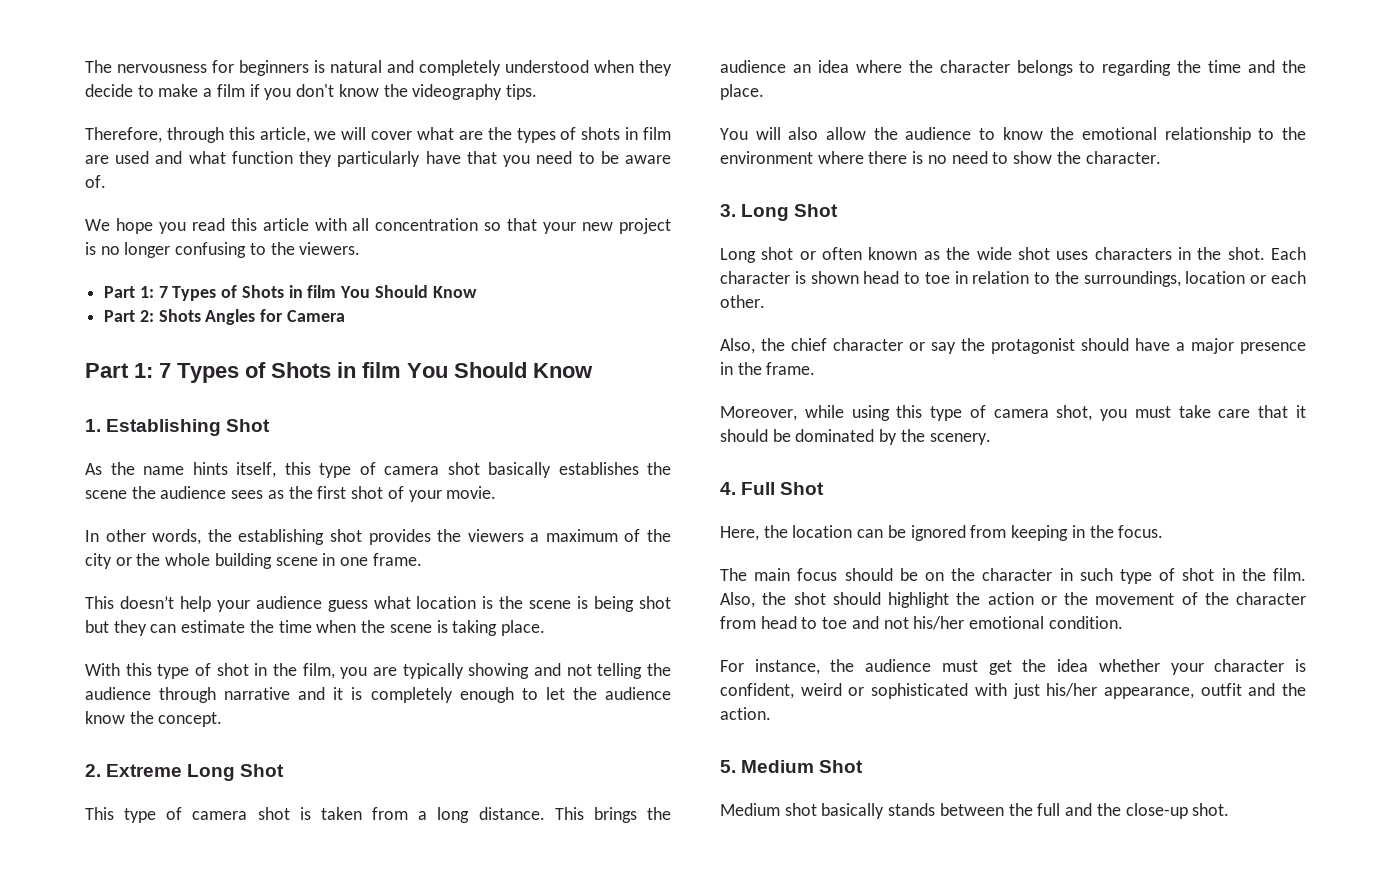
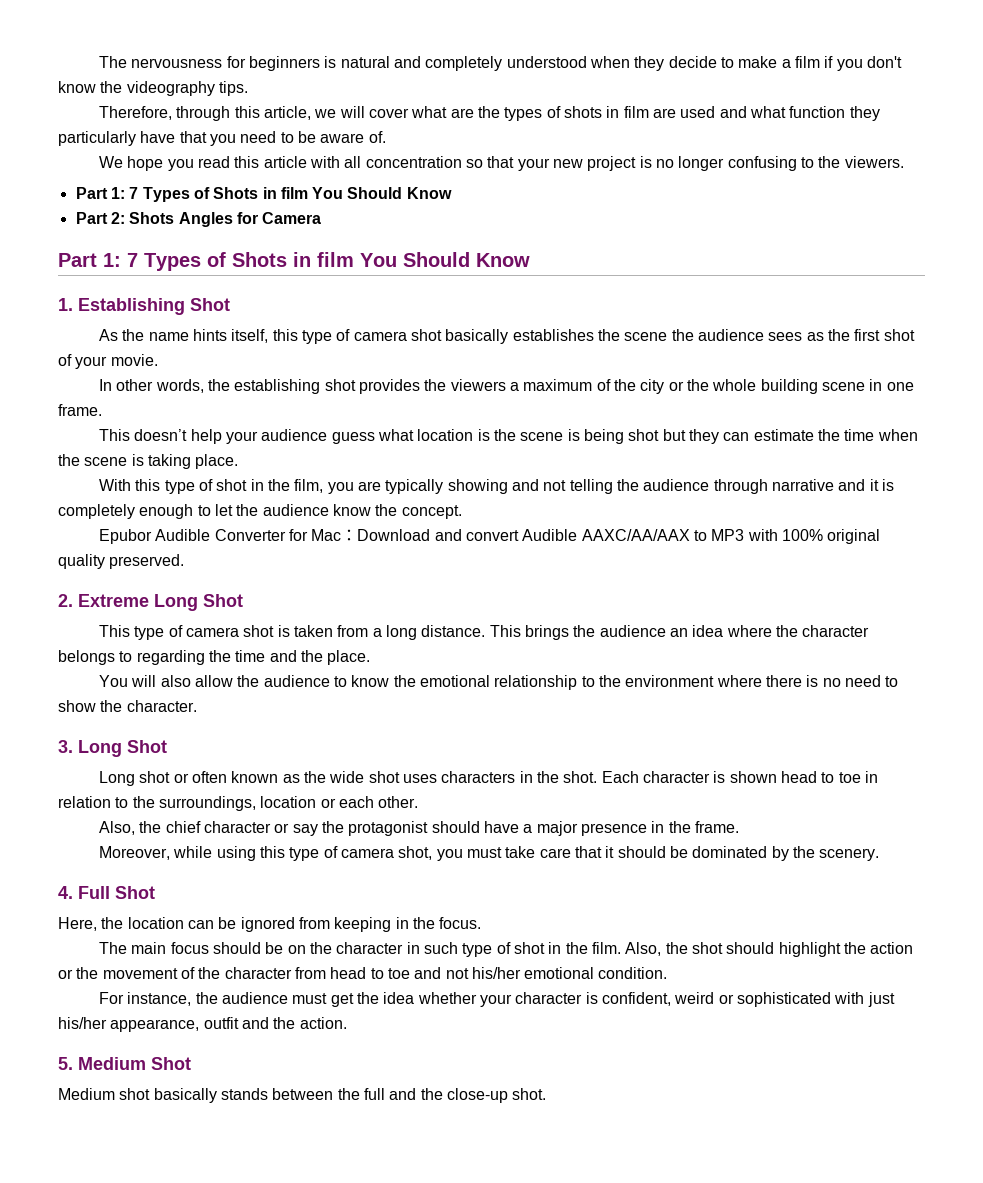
(223, 719) none -> [99,529,881,544] [58,554,185,569] // Epubor Audible Converter for Mac：Download and convert Audible AAXC/AA/AAX to MP3 with 100% original quality preserved.

